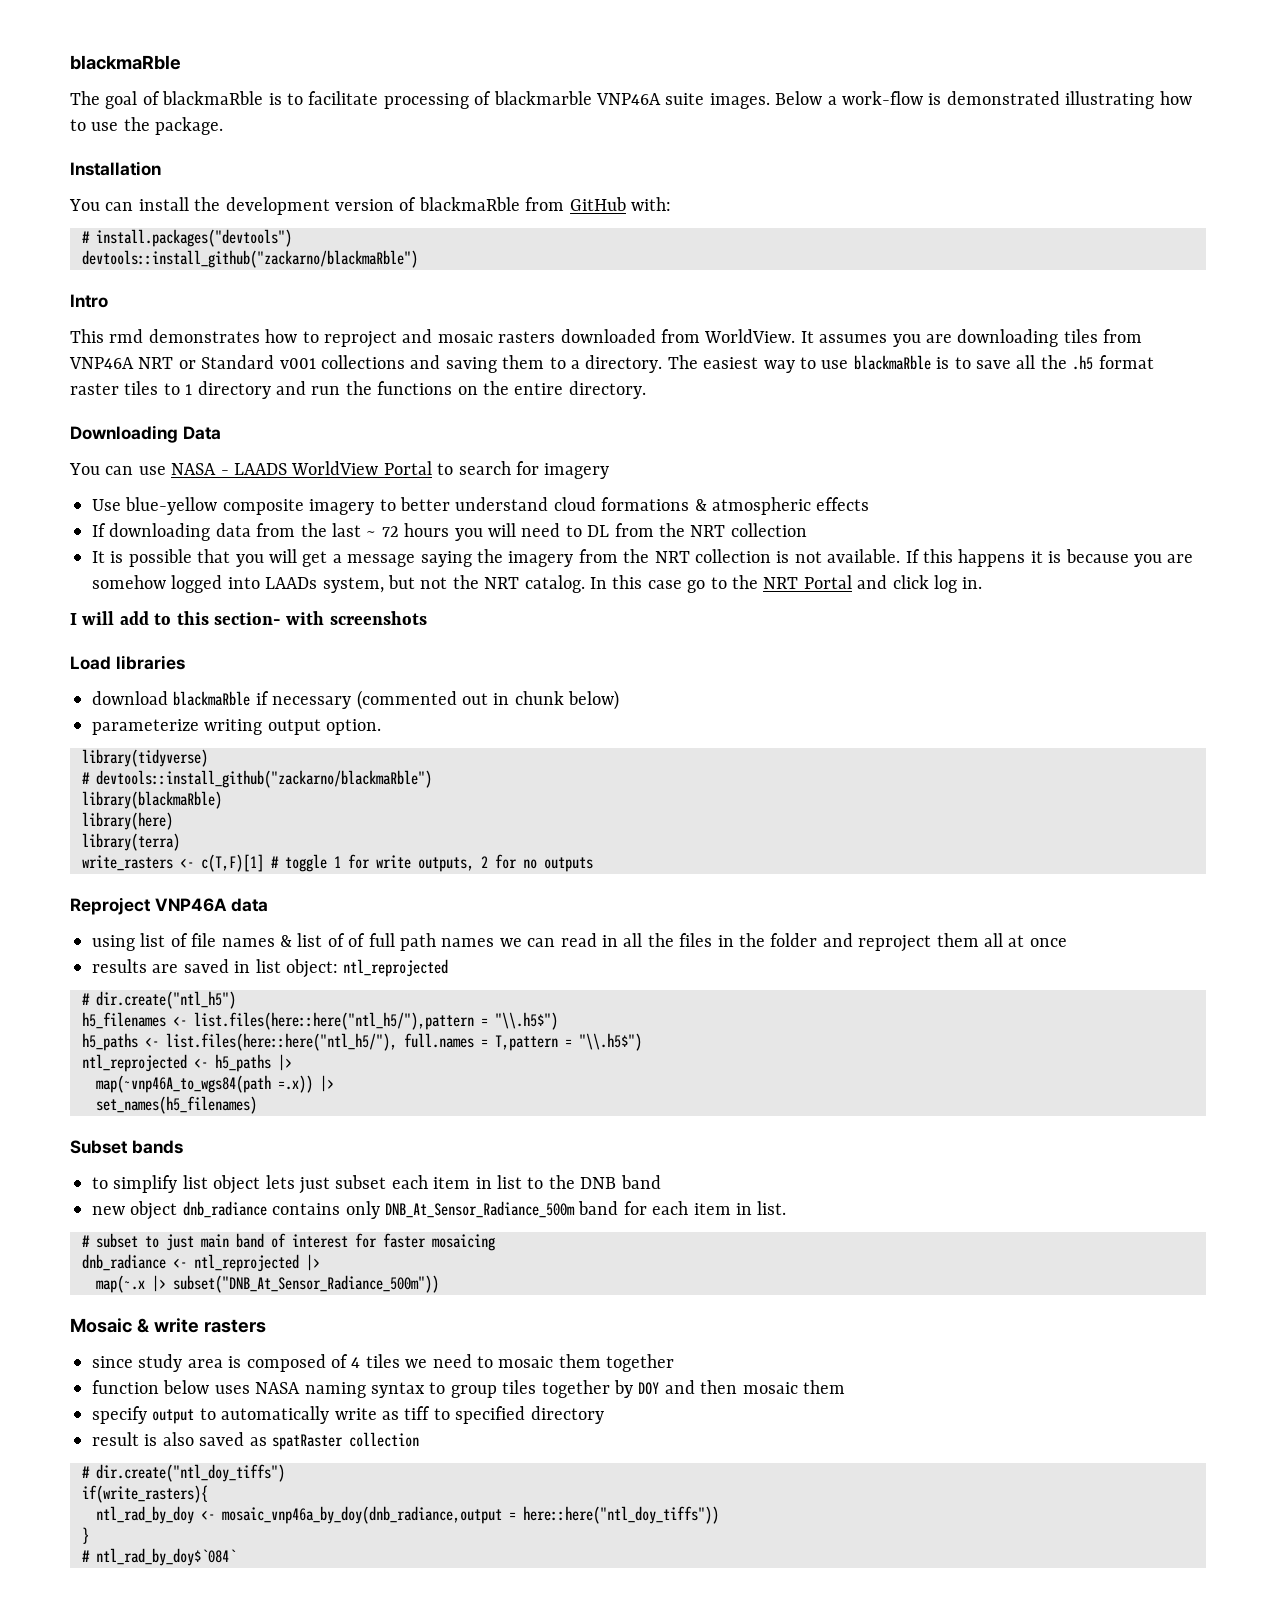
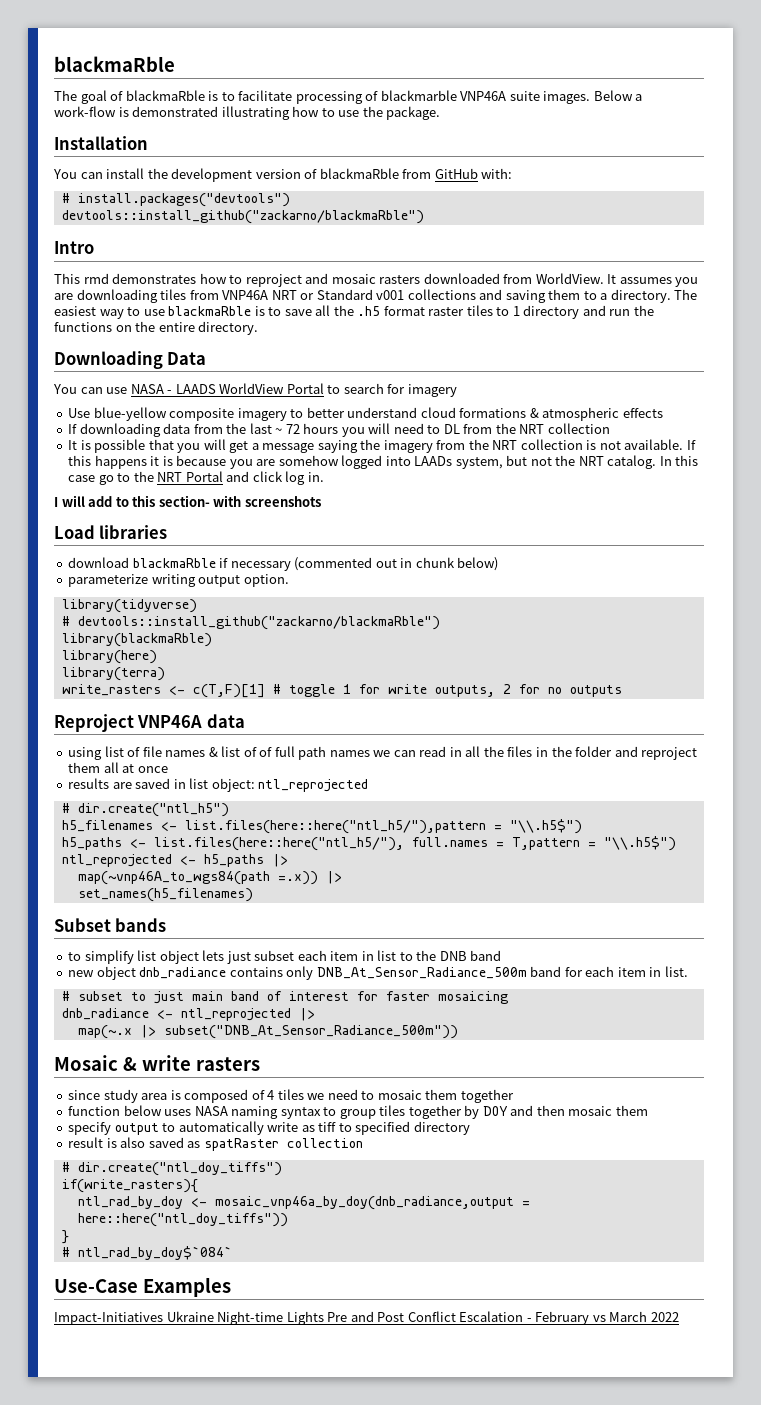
(236, 1557) none -> [54,1277,231,1297] [54,1311,679,1325] // Use-Case Examples // Impact-Initiatives Ukraine Night-time Lights Pre and Post Conflict Escalation - February vs March 2022

